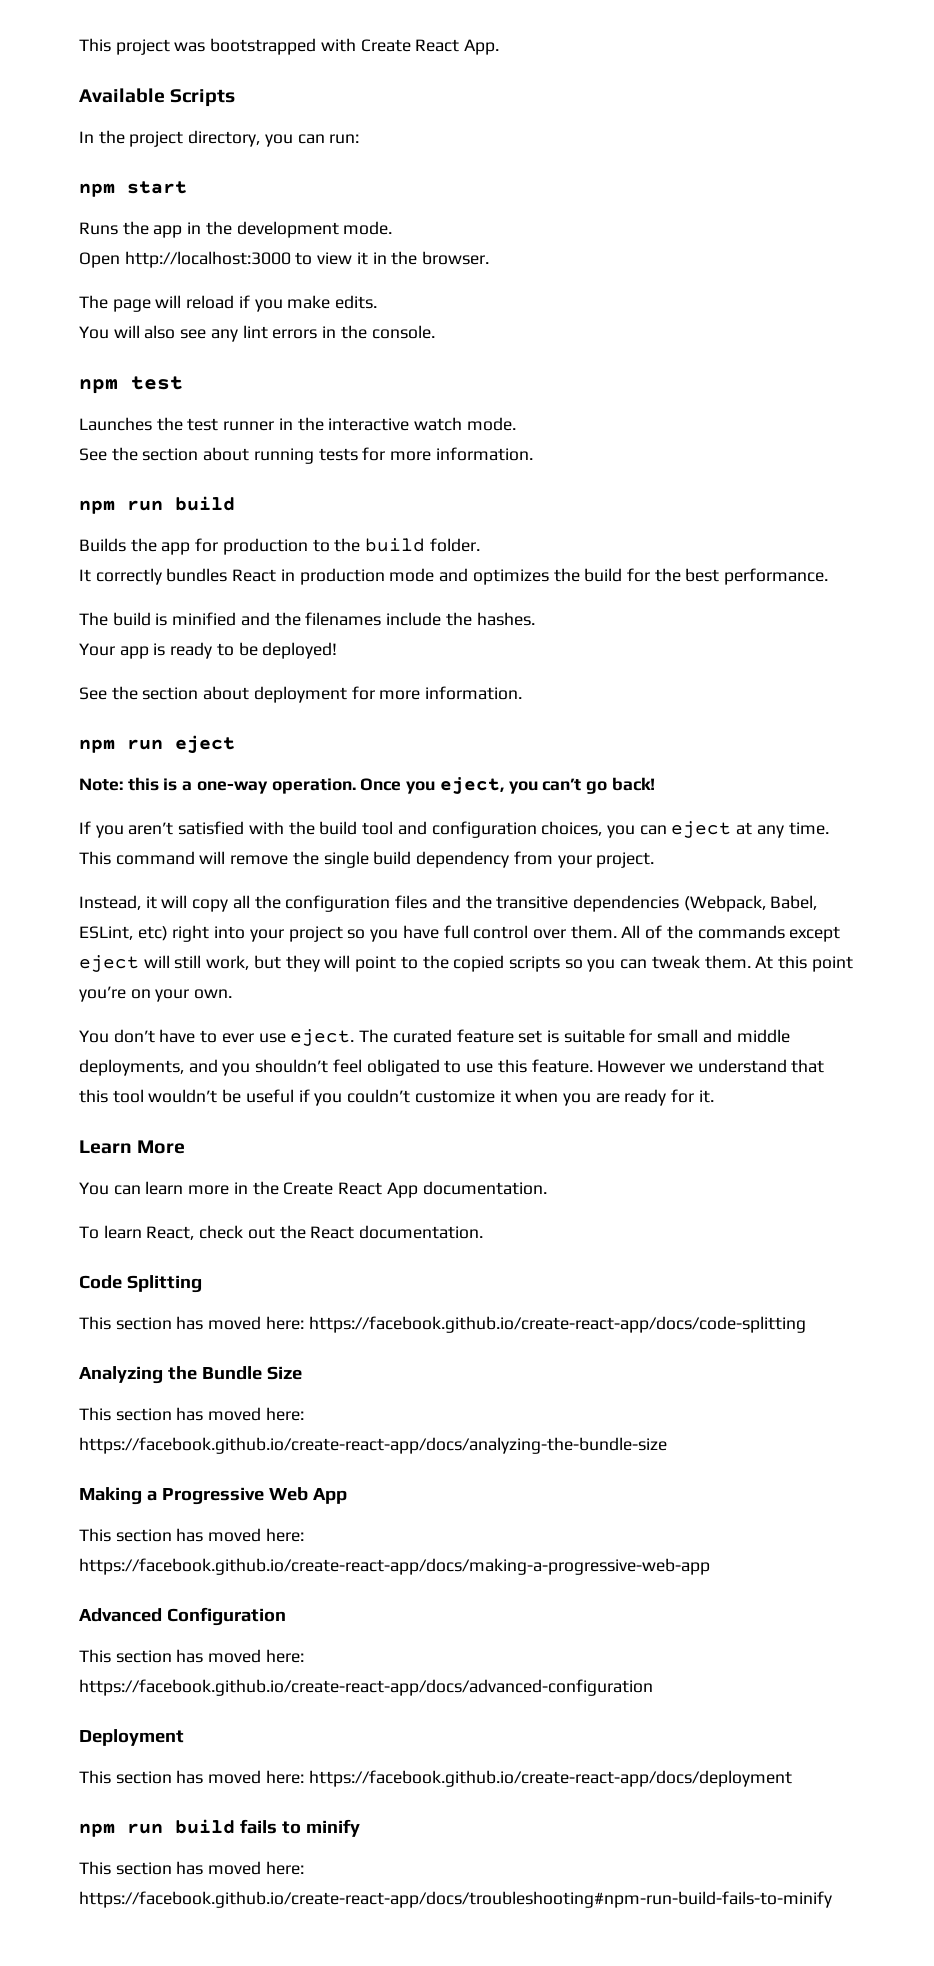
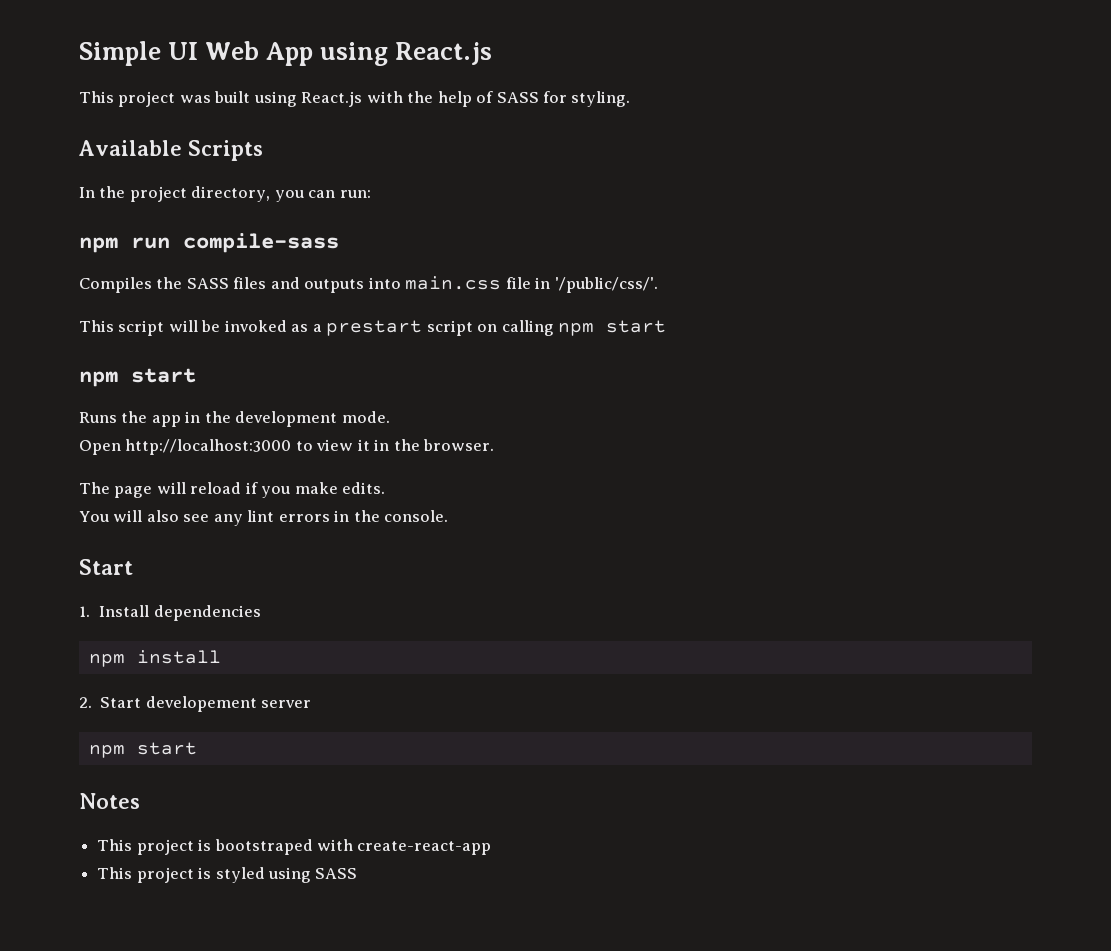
[79,38,500,55] This project was bootstrapped with Create React App. -> [79,41,493,66] [79,91,631,107] Simple UI Web App using React.js // This project was built using React.js with the help of SASS for styling.
(360, 139) none -> [79,233,339,253] [79,276,658,293] [79,320,667,336] // npm run compile-sass // Compiles the SASS files and outputs into main.css file in '/public/css/'. // This script will be invoked as a prestart script on calling npm start
[79,376,183,394] [79,417,516,431] [79,447,533,464] [79,496,235,514] [79,538,480,555] [79,568,829,585] [79,612,535,626] [79,642,338,659] [79,686,523,703] [79,735,235,754] [79,777,655,794] [79,821,829,838] [79,851,655,868] [79,895,818,912] [79,925,841,942] [79,955,853,972] [79,986,233,1002] [79,1029,790,1046] [79,1059,825,1076] [79,1089,714,1106] [79,1140,186,1154] [79,1181,547,1198] [79,1225,484,1240] [79,1275,202,1293] [79,1316,806,1333] [79,1366,302,1384] [79,1407,304,1421] [79,1437,667,1454] [79,1487,347,1505] [79,1528,304,1542] [79,1558,710,1575] [79,1607,286,1626] [79,1649,304,1663] [79,1679,653,1696] [79,1729,184,1746] [79,1770,792,1787] [79,1819,360,1837] [79,1861,304,1875] [79,1891,832,1908] npm test // Launches the test runner in the interactive watch mode. // See the section about running tests for more information. // npm run build // Builds the app for production to the build folder. // It correctly bundles React in production mode and optimizes the build for the best performance. // The build is minified and the filenames include the hashes. // Your app is ready to be deployed! // See the section about deployment for more information. // npm run eject // Note: this is a one-way operation. Once you eject, you can’t go back! // If you aren’t satisfied with the build tool and configuration choices, you can eject at any time. This command will remove the single build dependency from your project. // Instead, it will copy all the configuration files and the transitive dependencies (Webpack, Babel, ESLint, etc) right into your project so you have full control over them. All of the commands except eject will still work, but they will point to the copied scripts so you can tweak them. At this point you’re on your own. // You don’t have to ever use eject. The curated feature set is suitable for small and middle deployments, and you shouldn’t feel obligated to use this feature. However we understand that this tool wouldn’t be useful if you couldn’t customize it when you are ready for it. // Learn More // You can learn more in the Create React App documentation. // To learn React, check out the React documentation. // Code Splitting // This section has moved here: https://facebook.github.io/create-react-app/docs/code-splitting // Analyzing the Bundle Size // This section has moved here: https://facebook.github.io/create-react-app/docs/analyzing-the-bundle-size // Making a Progressive Web App // This section has moved here: https://facebook.github.io/create-react-app/docs/making-a-progressive-web-app // Advanced Configuration // This section has moved here: https://facebook.github.io/create-react-app/docs/advanced-configuration // Deployment // This section has moved here: https://facebook.github.io/create-react-app/docs/deployment // npm run build fails to minify // This section has moved here: https://facebook.github.io/create-react-app/docs/troubleshooting#npm-run-build-fails-to-minify -> [79,559,133,575] [79,605,261,621] [88,650,221,667] [79,696,312,712] [88,742,197,758] [79,793,140,809] [97,839,492,855] [97,867,358,883] Start // 1. Install dependencies // npm install // 2. Start developement server // npm start // Notes // This project is bootstraped with create-react-app // This project is styled using SASS

